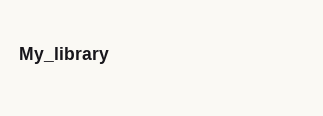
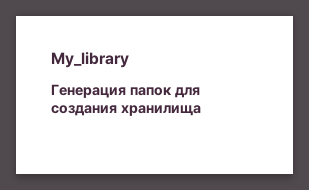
(109, 55) none -> [51,84,200,98] [51,105,201,116] // Генерация папок для создания хранилища

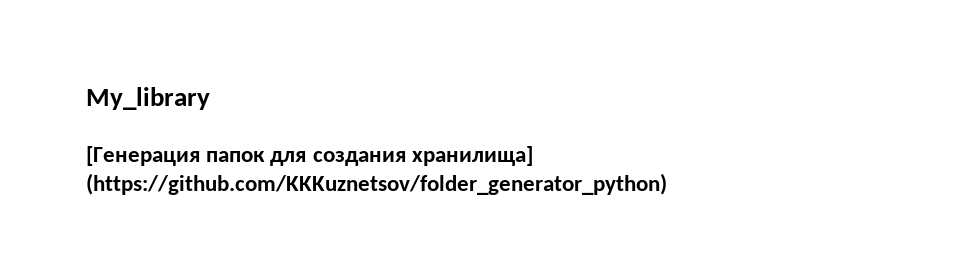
[51,84,126,98] Генерация -> [86,146,200,166] [Генерация
[120,105,201,116] хранилища -> [411,146,533,166] [86,173,667,195] хранилища] (https://github.com/KKKuznetsov/folder_generator_python)

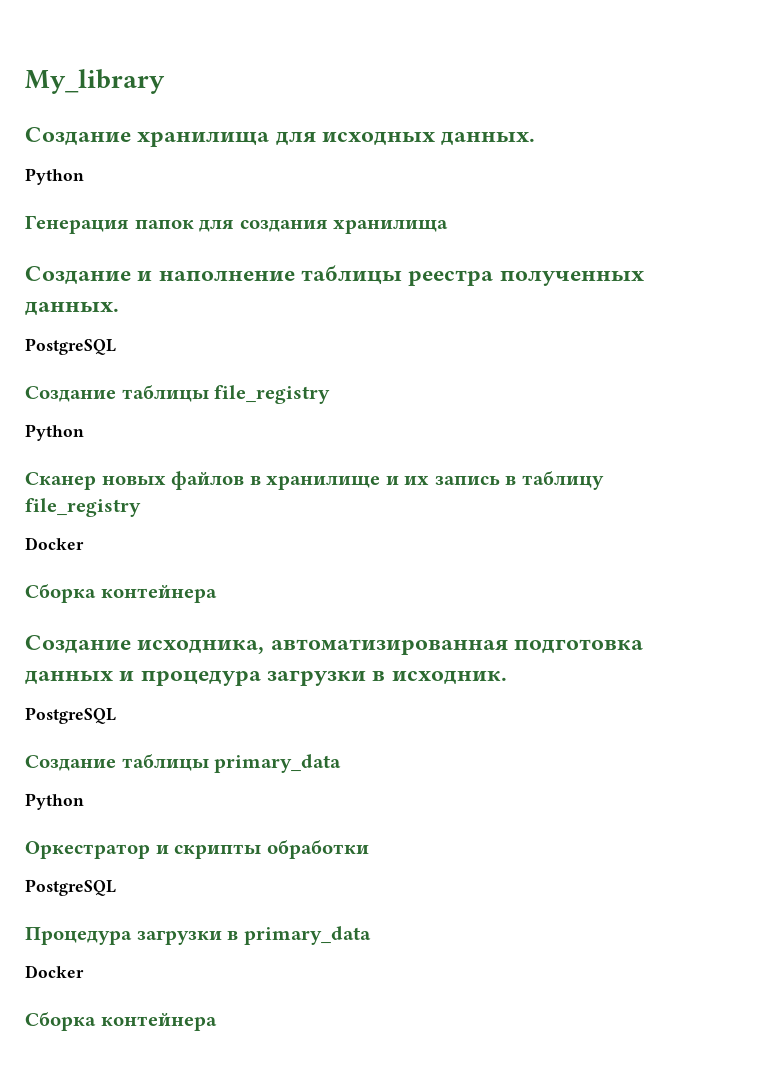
[86,146,533,166] [86,173,667,195] [Генерация папок для создания хранилища] (https://github.com/KKKuznetsov/folder_generator_python) -> [25,127,536,147] [25,168,84,185] [25,215,449,234] [25,265,644,286] [25,301,119,316] [25,338,116,355] [25,385,331,404] [25,424,84,441] [25,471,604,490] [25,498,141,517] [25,537,84,550] [25,584,217,603] [25,635,644,655] [25,670,507,686] [25,707,116,724] [25,754,342,773] [25,793,84,810] [25,840,369,859] [25,879,116,896] [25,926,371,945] [25,965,84,978] [25,1012,217,1031] Создание хранилища для исходных данных. // Python // Генерация папок для создания хранилища // Создание и наполнение таблицы реестра полученных данных. // PostgreSQL // Создание таблицы file_registry // Python // Сканер новых файлов в хранилище и их запись в таблицу file_registry // Docker // Сборка контейнера // Создание исходника, автоматизированная подготовка данных и процедура загрузки в исходник. // PostgreSQL // Создание таблицы primary_data // Python // Оркестратор и скрипты обработки // PostgreSQL // Процедура загрузки в primary_data // Docker // Сборка контейнера

